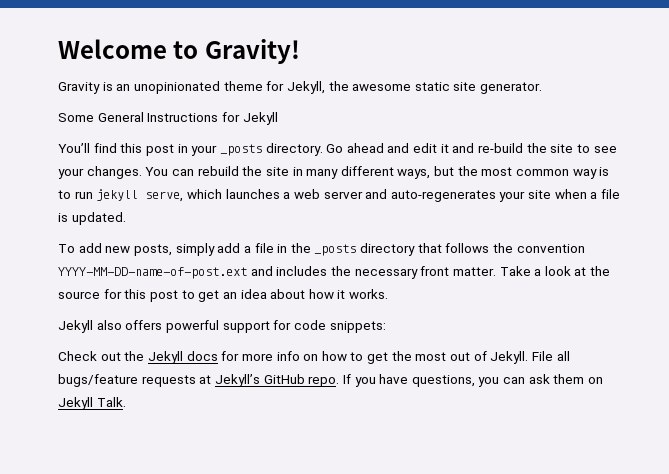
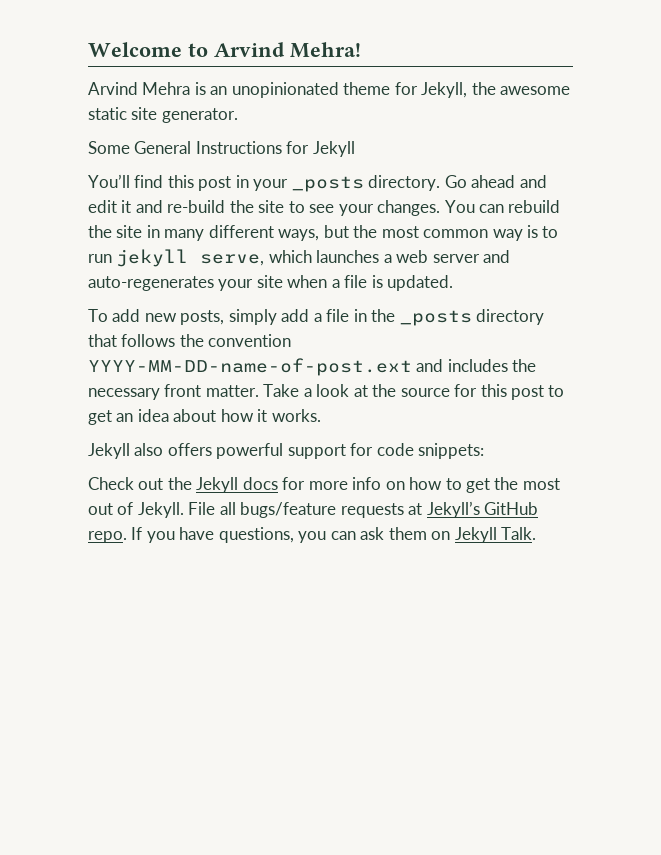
[204,39,300,64] [58,82,100,94] Gravity! // Gravity -> [214,42,361,58] [88,82,191,95] Arvind Mehra! // Arvind Mehra

